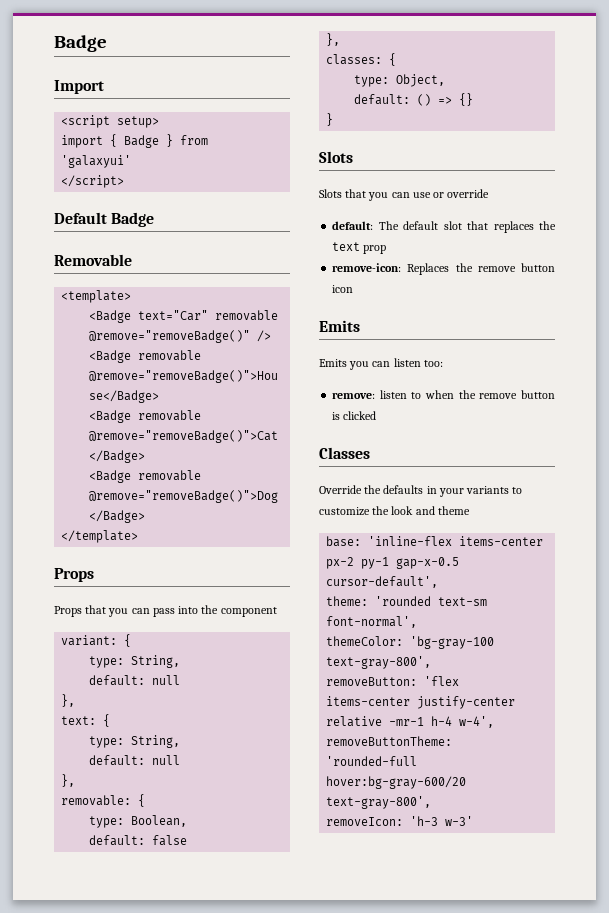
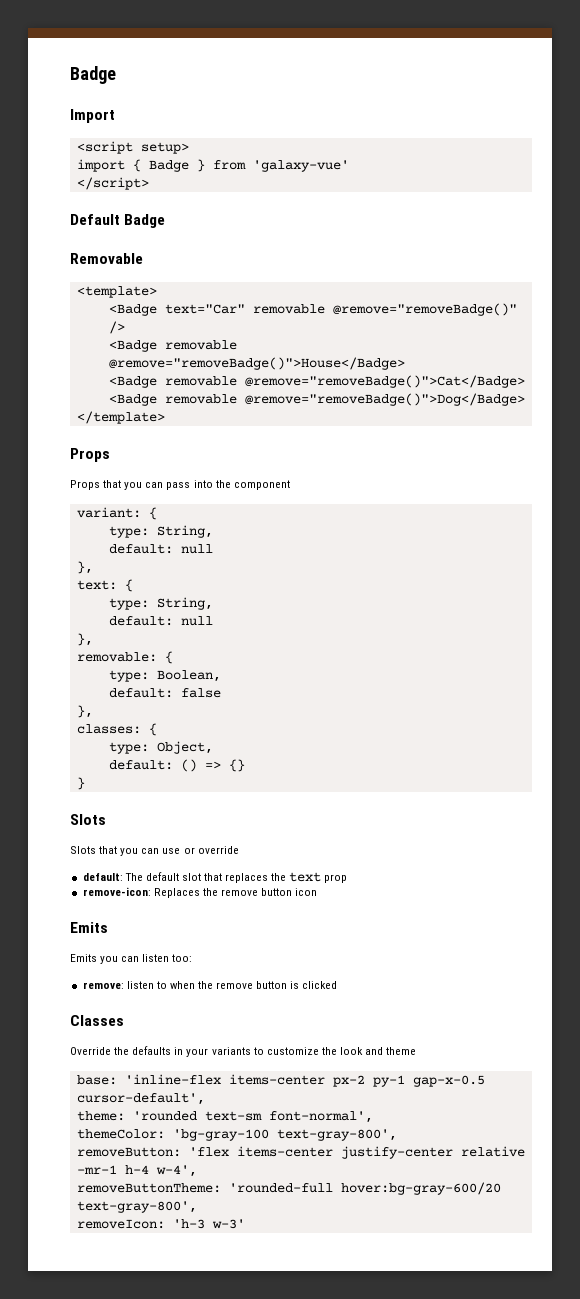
[61,155,132,168] 'galaxyui' -> [252,160,349,172] 'galaxy-vue'

